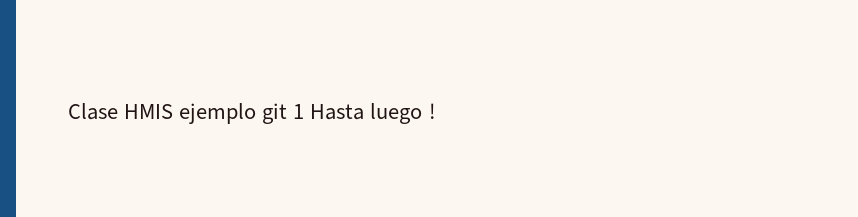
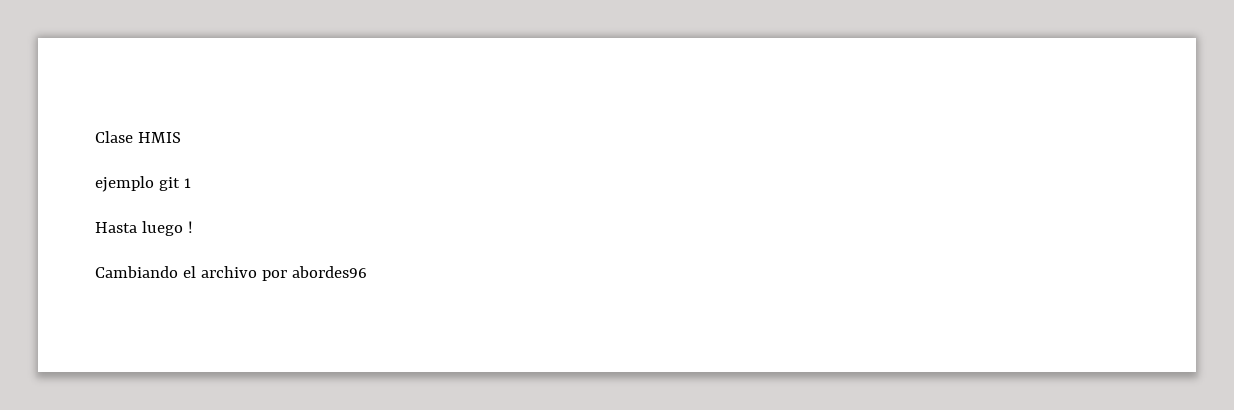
(174, 111) none -> (181, 137) //
(305, 111) none -> (191, 183) //
(436, 111) none -> [95,266,367,281] // Cambiando el archivo por abordes96

